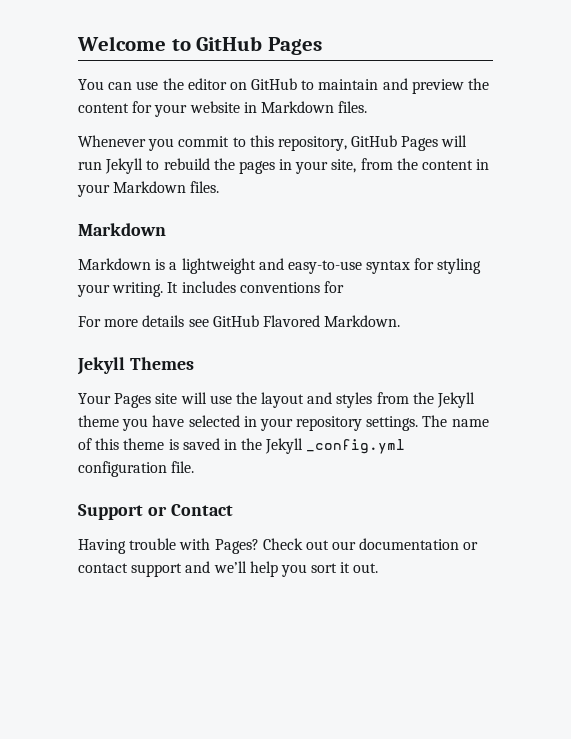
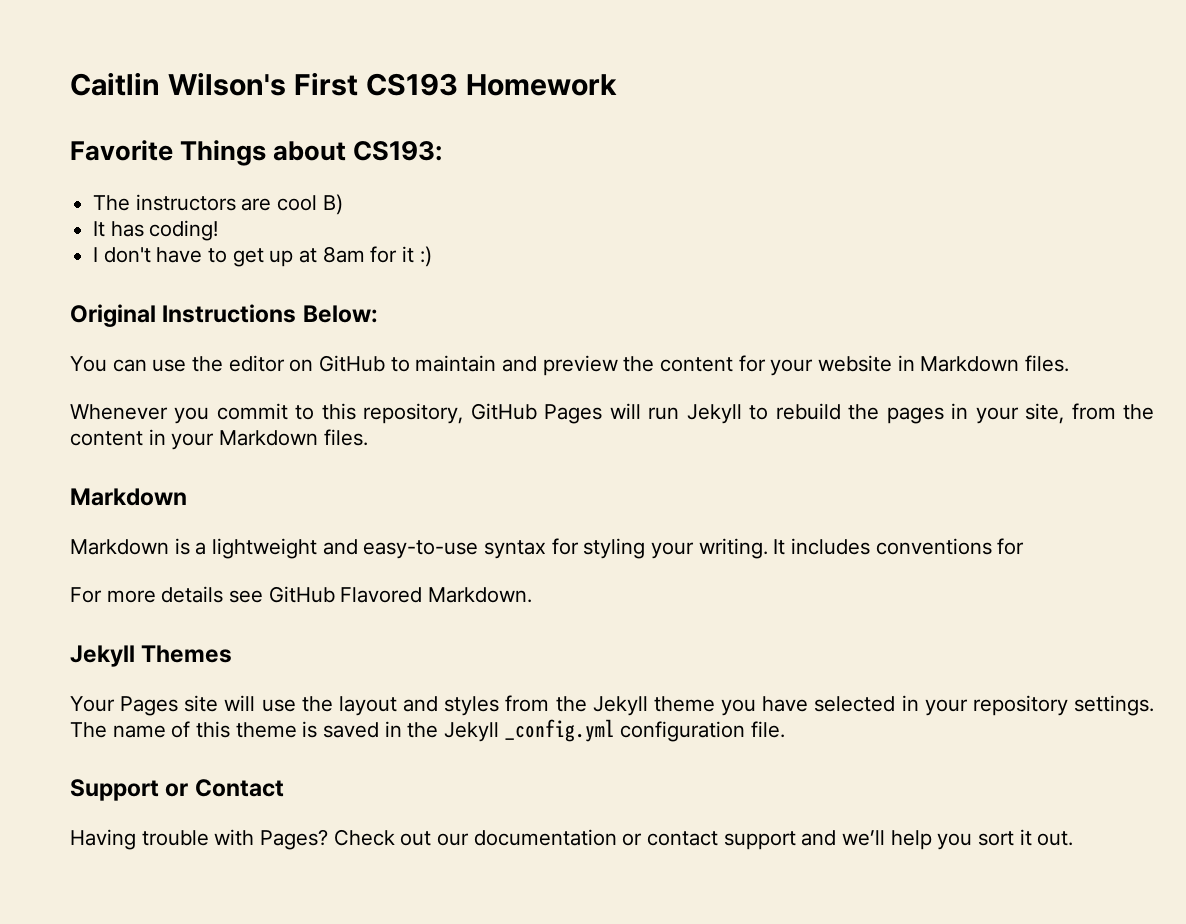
[77,36,323,55] Welcome to GitHub Pages -> [70,72,617,96] [70,140,443,166] [93,194,343,215] [93,220,219,241] [93,246,432,267] [70,304,378,327] Caitlin Wilson's First CS193 Homework // Favorite Things about CS193: // The instructors are cool B) // It has coding! // I don't have to get up at 8am for it :) // Original Instructions Below:

